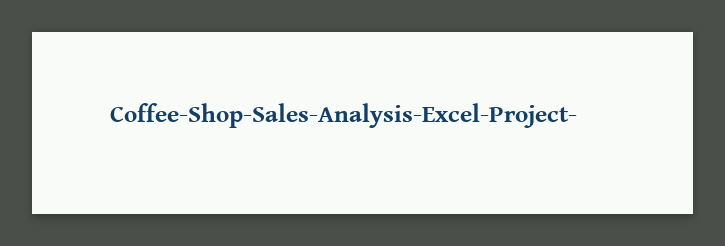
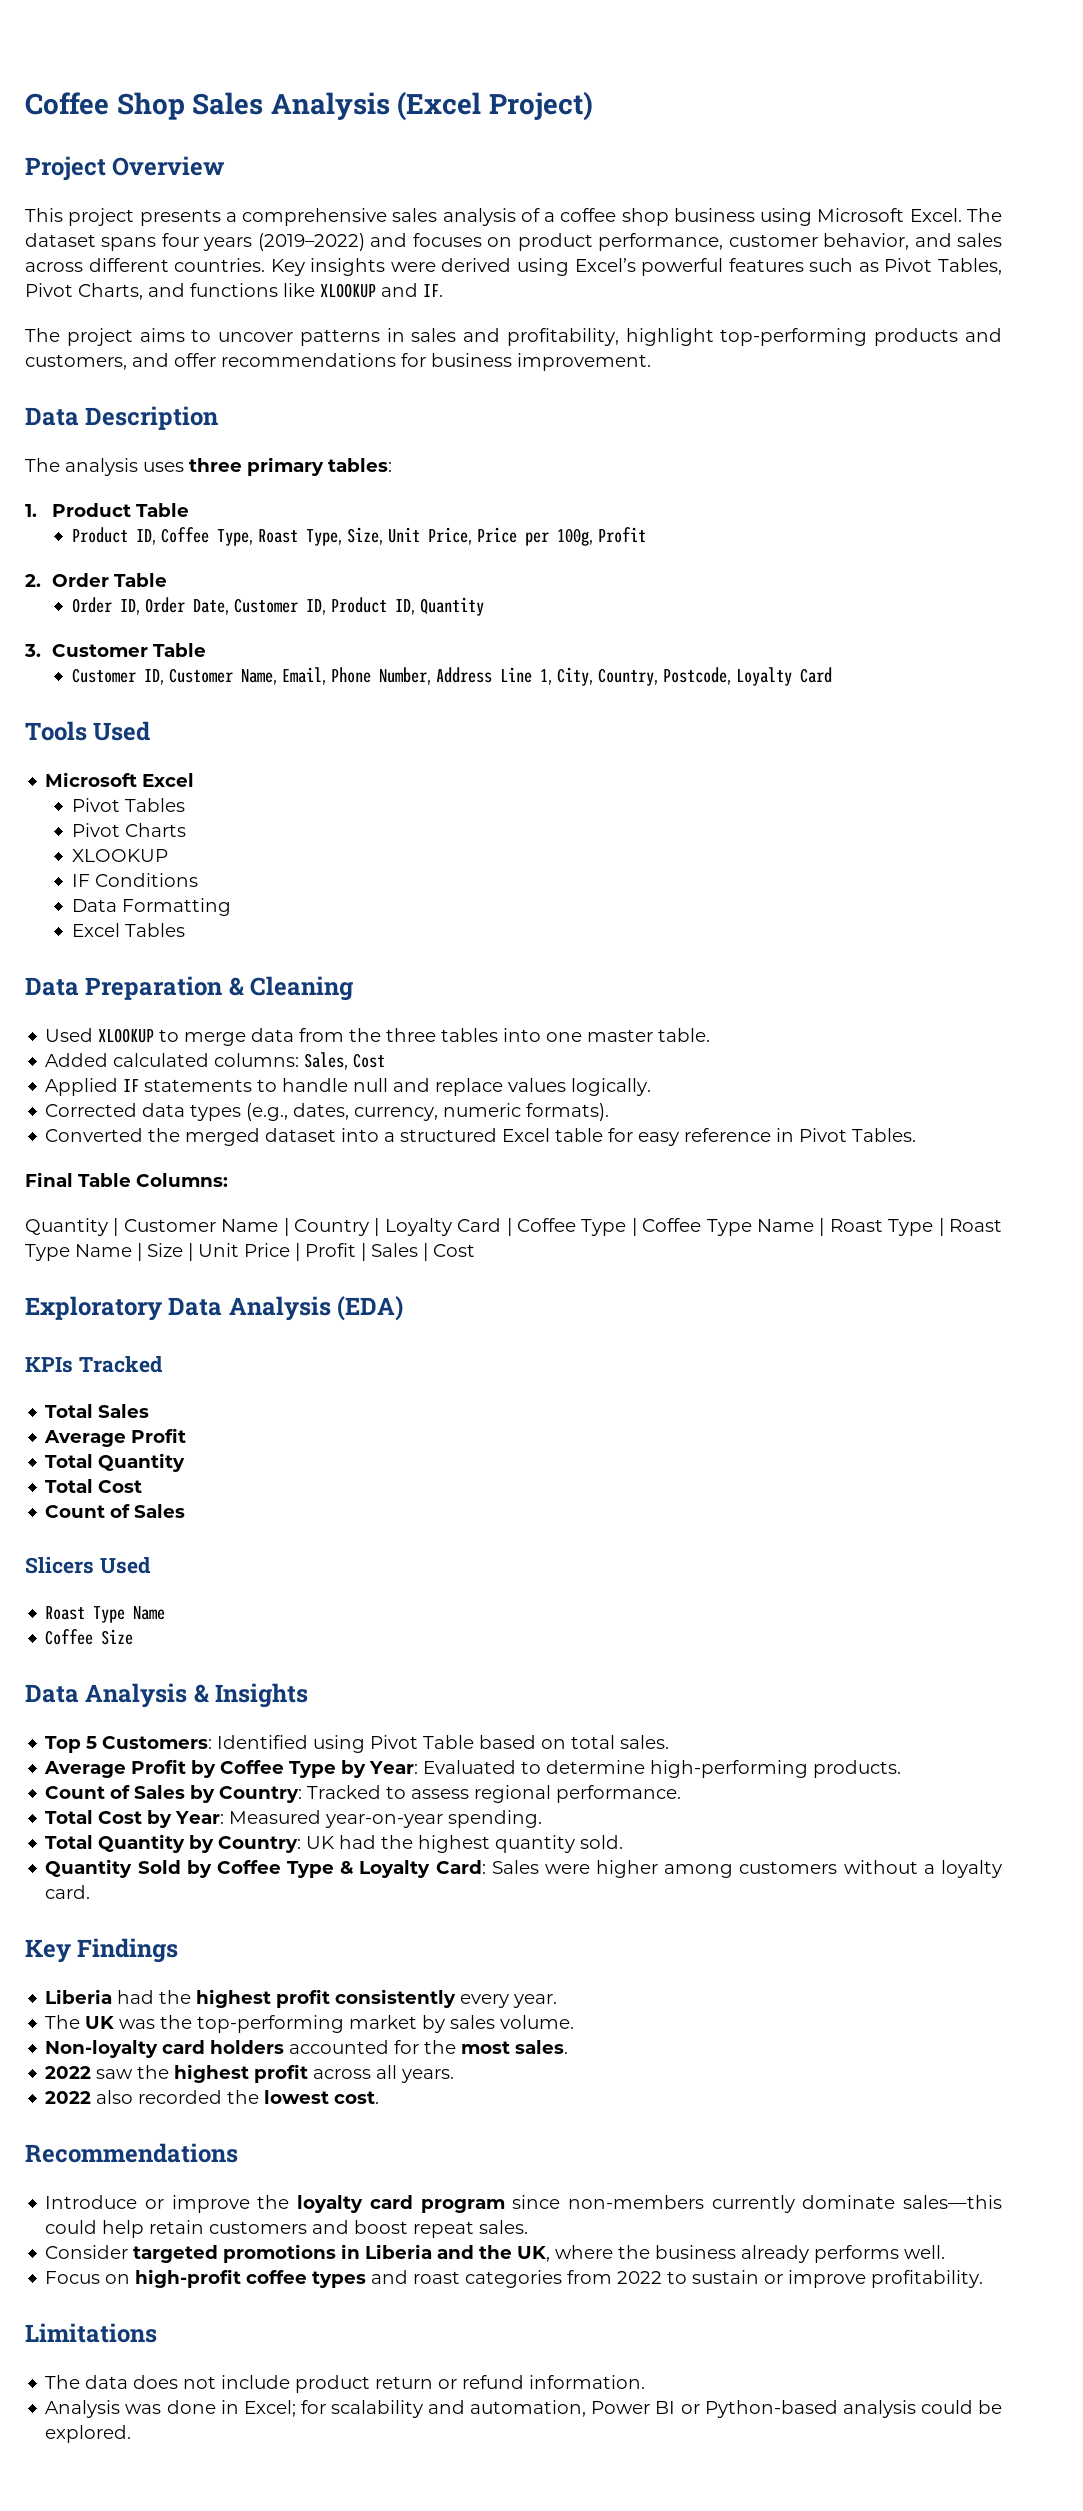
[110,103,577,128] Coffee-Shop-Sales-Analysis-Excel-Project- -> [25,91,593,121] [25,156,226,181] [25,208,1002,226] [25,233,1002,251] [25,258,1002,276] [25,283,443,300] [25,328,1002,346] [25,353,651,371] [25,406,219,430] [25,457,392,476] [25,503,189,517] [72,527,647,546] [25,573,167,587] [72,597,485,616] [24,643,206,657] [72,667,833,686] [25,721,151,741] [45,772,195,787] [72,798,186,812] [72,823,187,837] [72,849,169,862] [72,873,199,887] [72,898,232,916] [72,923,186,937] [25,976,354,1001] [45,1028,711,1046] [45,1052,386,1070] [45,1078,652,1096] [45,1103,610,1121] [45,1128,917,1146] [25,1172,228,1187] [25,1218,1002,1236] [25,1243,475,1261] [25,1296,404,1321] [25,1356,163,1373] [45,1404,150,1418] [44,1428,187,1447] [45,1453,186,1472] [45,1479,143,1493] [45,1504,186,1518] [25,1557,151,1574] [45,1606,166,1623] [45,1629,134,1645] [25,1683,309,1708] [45,1735,670,1753] [44,1759,902,1778] [45,1785,682,1803] [45,1810,543,1828] [45,1834,624,1853] [45,1859,1002,1878] [45,1885,91,1899] [25,1938,179,1963] [45,1989,558,2008] [45,2015,575,2033] [45,2040,569,2058] [45,2064,455,2083] [45,2090,380,2104] [25,2143,238,2163] [45,2195,1003,2213] [45,2220,529,2238] [45,2244,946,2263] [45,2269,984,2288] [25,2323,157,2343] [45,2375,646,2393] [45,2400,1003,2418] [45,2425,132,2443] Coffee Shop Sales Analysis (Excel Project) // Project Overview // This project presents a comprehensive sales analysis of a coffee shop business using Microsoft Excel. The dataset spans four years (2019–2022) and focuses on product performance, customer behavior, and sales across different countries. Key insights were derived using Excel’s powerful features such as Pivot Tables, Pivot Charts, and functions like XLOOKUP and IF. // The project aims to uncover patterns in sales and profitability, highlight top-performing products and customers, and offer recommendations for business improvement. // Data Description // The analysis uses three primary tables: // 1. Product Table // Product ID, Coffee Type, Roast Type, Size, Unit Price, Price per 100g, Profit // 2. Order Table // Order ID, Order Date, Customer ID, Product ID, Quantity // 3. Customer Table // Customer ID, Customer Name, Email, Phone Number, Address Line 1, City, Country, Postcode, Loyalty Card // Tools Used // Microsoft Excel // Pivot Tables // Pivot Charts // XLOOKUP // IF Conditions // Data Formatting // Excel Tables // Data Preparation & Cleaning // Used XLOOKUP to merge data from the three tables into one master table. // Added calculated columns: Sales, Cost // Applied IF statements to handle null and replace values logically. // Corrected data types (e.g., dates, currency, numeric formats). // Converted the merged dataset into a structured Excel table for easy reference in Pivot Tables. // Final Table Columns: // Quantity | Customer Name | Country | Loyalty Card | Coffee Type | Coffee Type Name | Roast Type | Roast Type Name | Size | Unit Price | Profit | Sales | Cost // Exploratory Data Analysis (EDA) // KPIs Tracked // Total Sales // Average Profit // Total Quantity // Total Cost // Count of Sales // Slicers Used // Roast Type Name // Coffee Size // Data Analysis & Insights // Top 5 Customers: Identified using Pivot Table based on total sales. // Average Profit by Coffee Type by Year: Evaluated to determine high-performing products. // Count of Sales by Country: Tracked to assess regional performance. // Total Cost by Year: Measured year-on-year spending. // Total Quantity by Country: UK had the highest quantity sold. // Quantity Sold by Coffee Type & Loyalty Card: Sales were higher among customers without a loyalty card. // Key Findings // Liberia had the highest profit consistently every year. // The UK was the top-performing market by sales volume. // Non-loyalty card holders accounted for the most sales. // 2022 saw the highest profit across all years. // 2022 also recorded the lowest cost. // Recommendations // Introduce or improve the loyalty card program since non-members currently dominate sales—this could help retain customers and boost repeat sales. // Consider targeted promotions in Liberia and the UK, where the business already performs well. // Focus on high-profit coffee types and roast categories from 2022 to sustain or improve profitability. // Limitations // The data does not include product return or refund information. // Analysis was done in Excel; for scalability and automation, Power BI or Python-based analysis could be explored.

